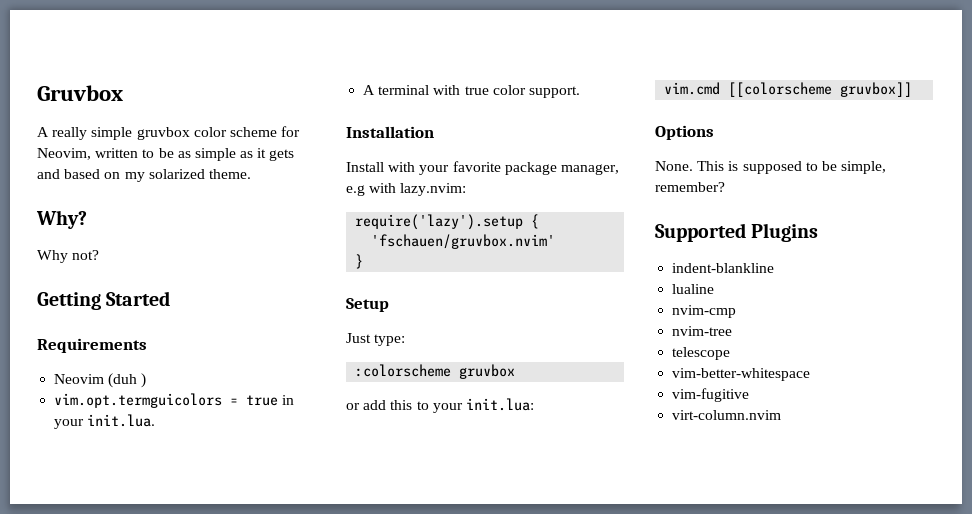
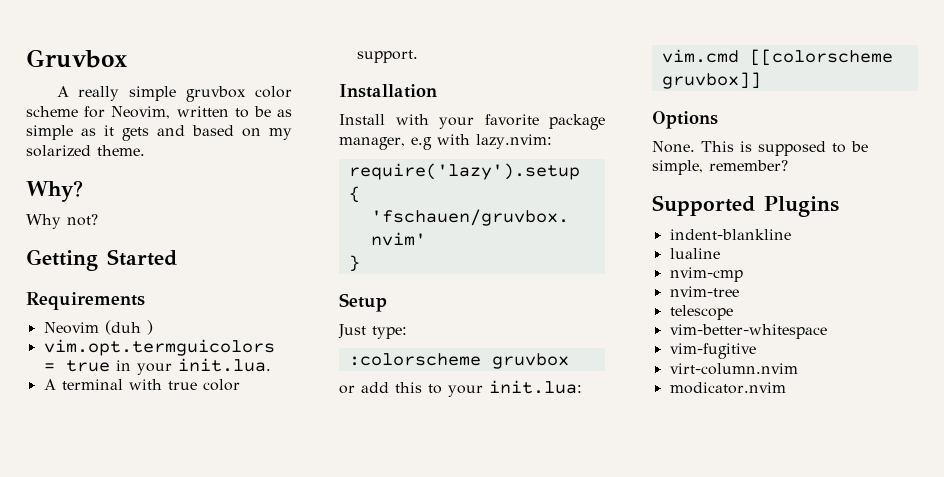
(782, 415) none -> [669,382,786,394] // modicator.nvim

